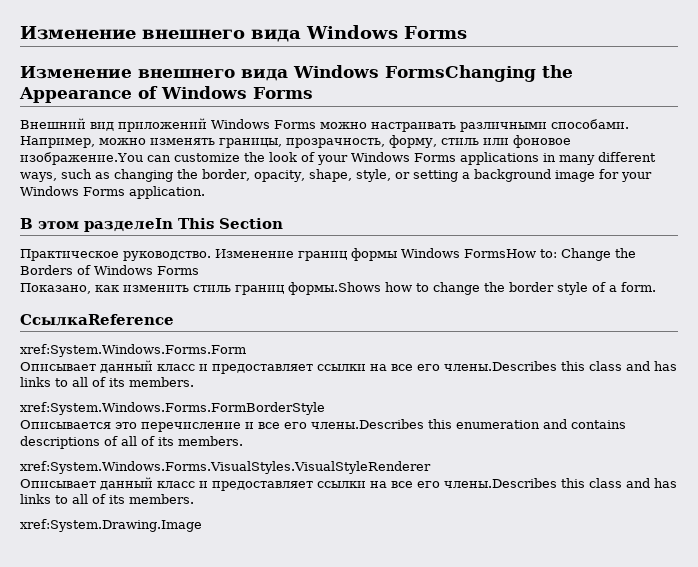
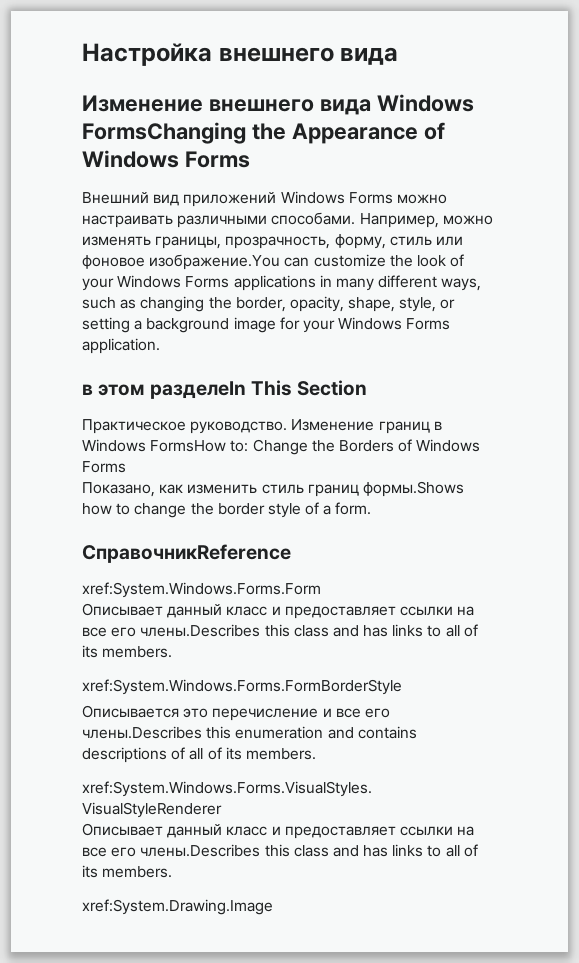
[20,25,467,42] Изменение внешнего вида Windows Forms -> [82,43,399,66] Настройка внешнего вида
[20,218,33,229] В -> [82,384,93,395] в
[351,248,397,261] формы -> [433,421,442,430] в
[20,314,174,326] СсылкаReference -> [82,544,291,563] СправочникReference

